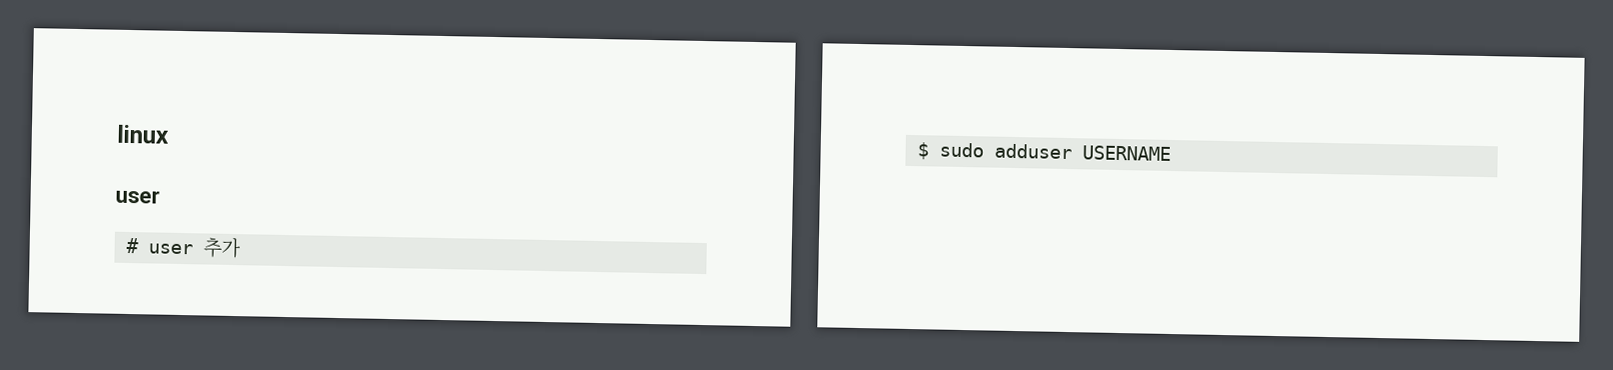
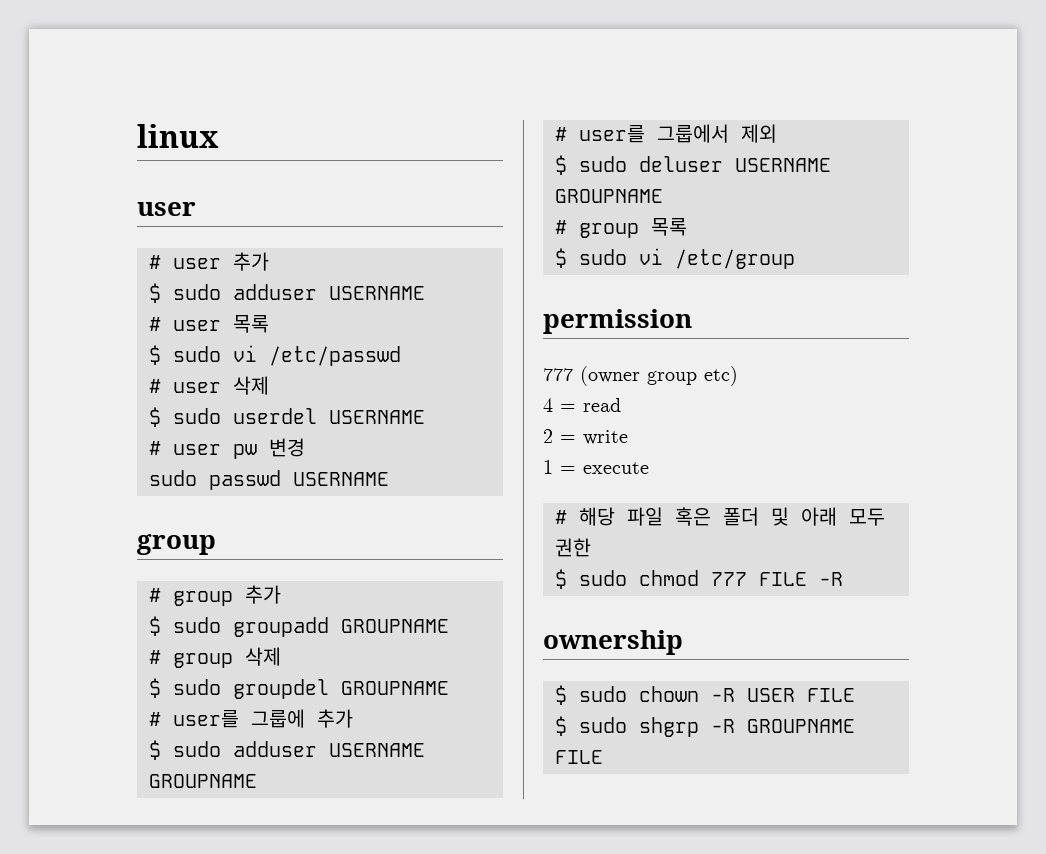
(1171, 153) none -> [149,315,269,333] [149,345,401,366] [149,376,269,395] [149,407,425,427] [149,438,305,459] [149,470,389,490] [137,534,216,555] [149,585,281,606] [149,616,449,637] [149,647,281,668] [149,678,449,699] [149,709,353,728] [149,740,425,760] [149,774,257,788] [555,124,777,143] [555,155,831,175] [555,189,663,203] [555,218,687,238] [555,248,795,269] [543,309,692,334] [543,366,738,386] [543,398,621,412] [543,429,628,445] [543,460,649,474] [555,507,885,526] [555,538,591,557] [555,569,843,589] [543,630,683,655] [555,685,855,705] [555,716,855,737] [555,750,603,764] // # user 목록 // $ sudo vi /etc/passwd // # user 삭제 // $ sudo userdel USERNAME // # user pw 변경 // sudo passwd USERNAME // group // # group 추가 // $ sudo groupadd GROUPNAME // # group 삭제 // $ sudo groupdel GROUPNAME // # user를 그룹에 추가 // $ sudo adduser USERNAME GROUPNAME // # user를 그룹에서 제외 // $ sudo deluser USERNAME GROUPNAME // # group 목록 // $ sudo vi /etc/group // permission // 777 (owner group etc) // 4 = read // 2 = write // 1 = execute // # 해당 파일 혹은 폴더 및 아래 모두 권한 // $ sudo chmod 777 FILE -R // ownership // $ sudo chown -R USER FILE // $ sudo shgrp -R GROUPNAME FILE

